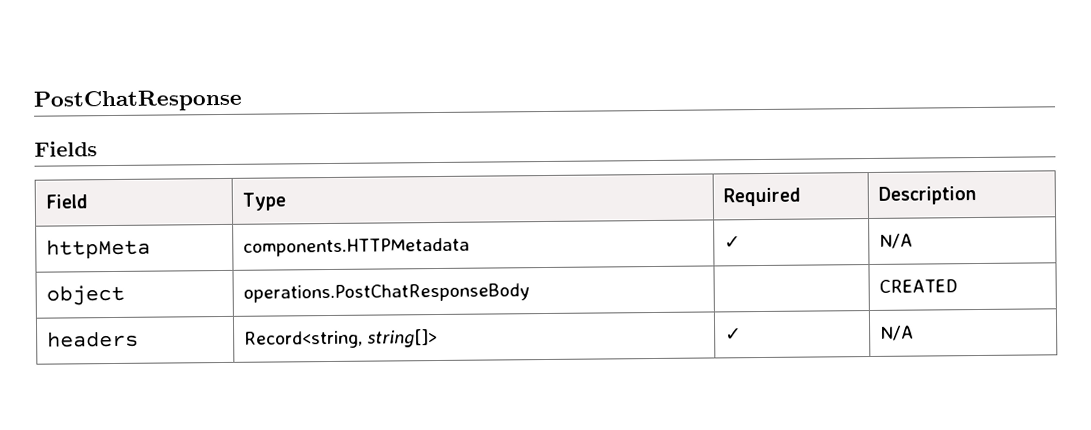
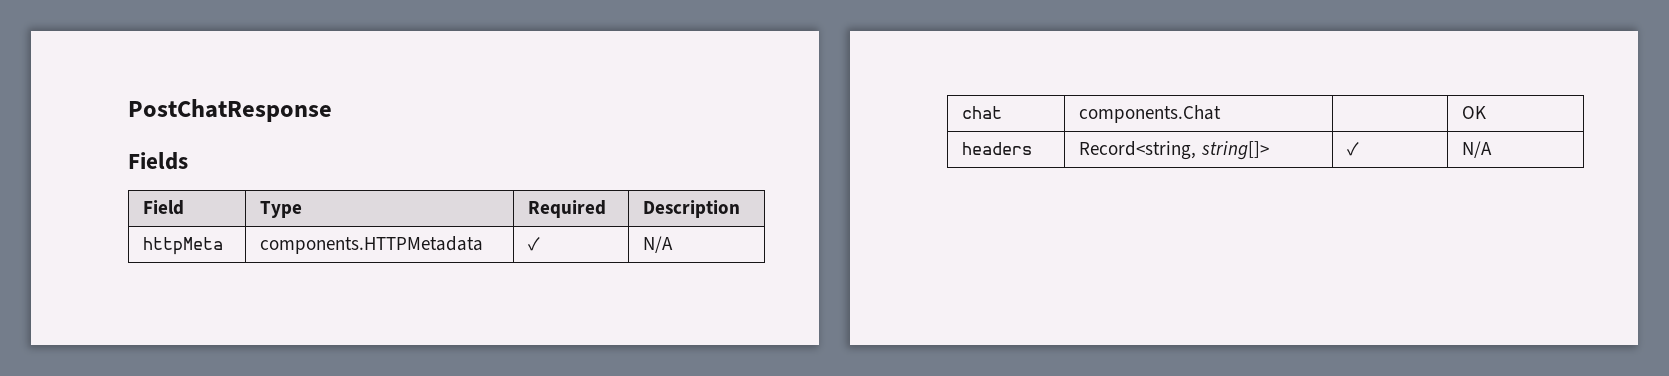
[45,284,125,306] [242,283,530,303] [878,279,958,293] object | operations.PostChatResponseBody | | CREATED -> [962,106,1003,119] [1079,105,1222,123] [1462,106,1487,119] chat | components.Chat | | OK

